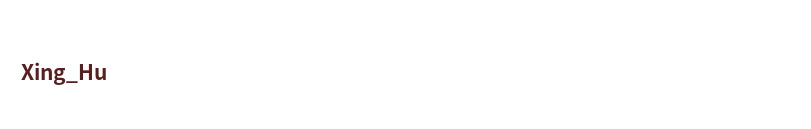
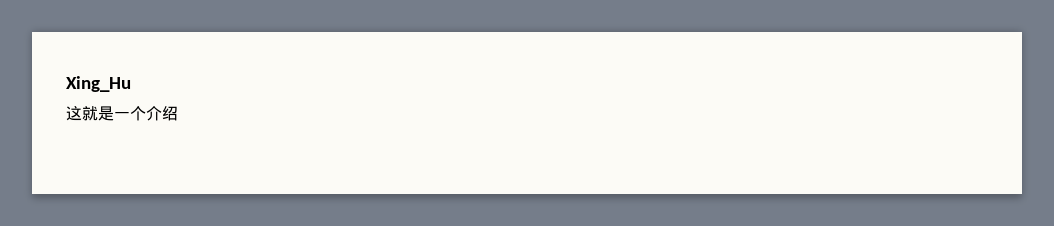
(107, 73) none -> [66,106,178,121] // 这就是一个介绍

